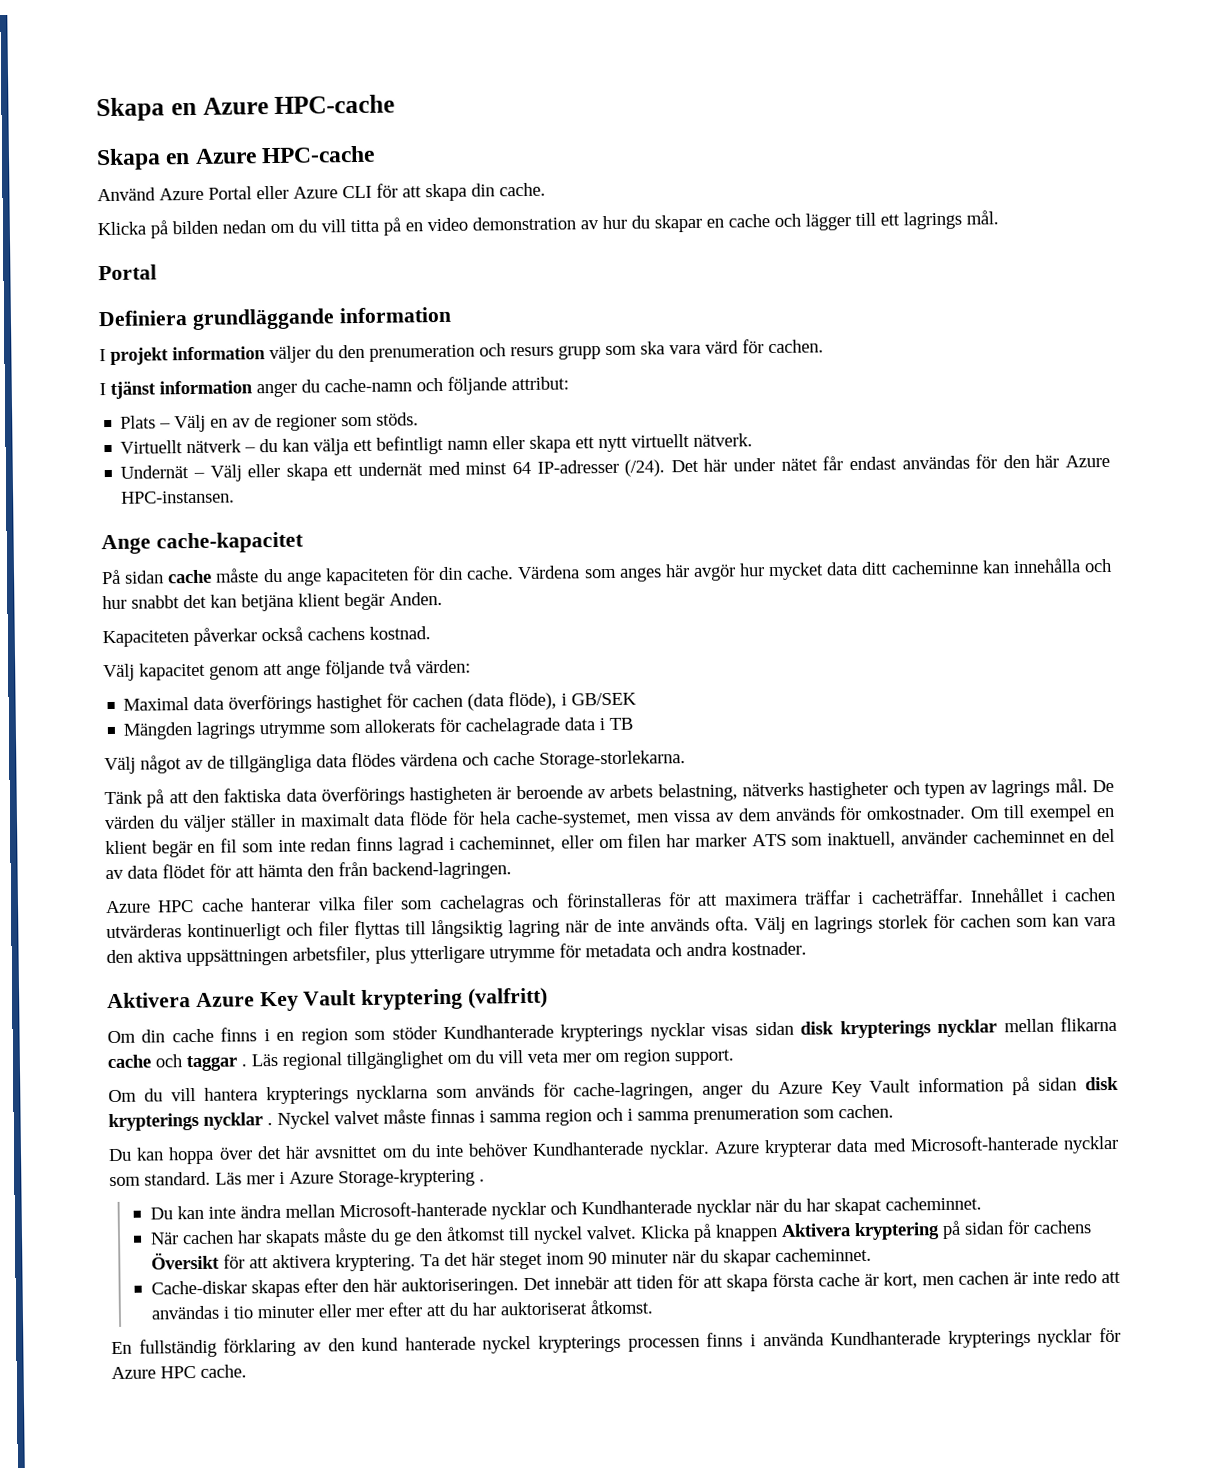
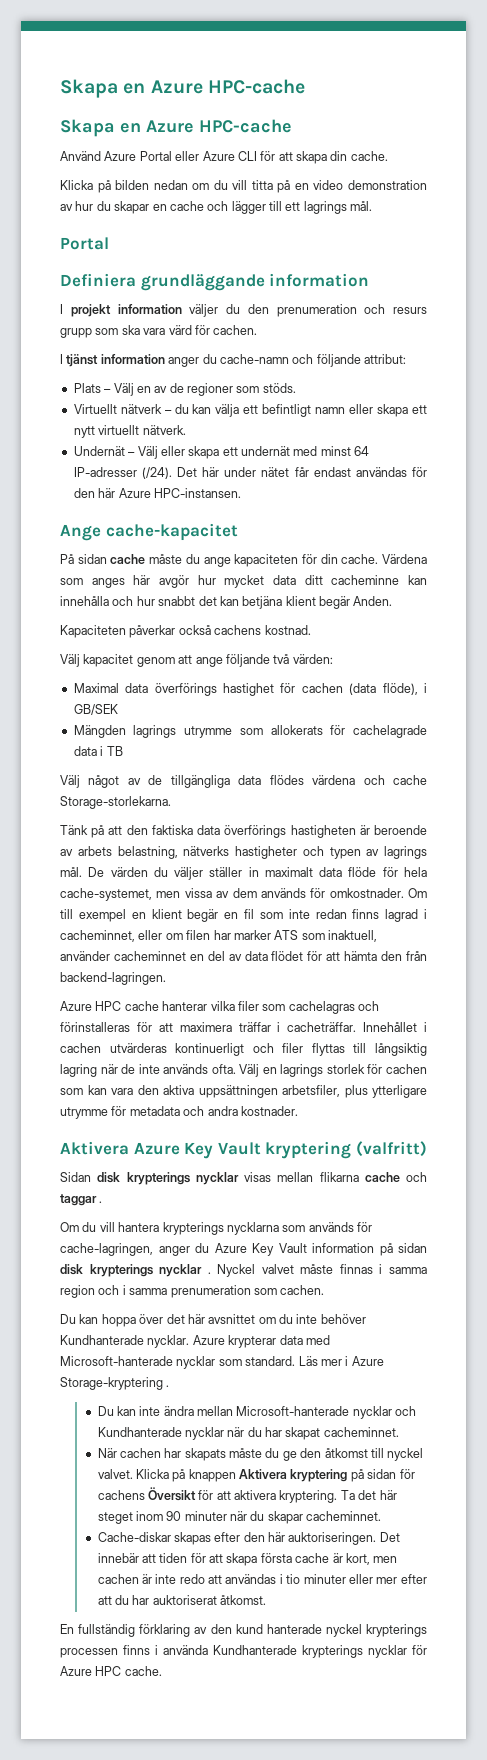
[107,1019,998,1045] Om din cache finns i en region som stöder Kundhanterade krypterings nycklar visas sidan disk krypterings nycklar -> [60,1172,271,1185] Sidan disk krypterings nycklar visas
[251,1049,734,1070] Läs regional tillgänglighet om du vill veta mer om region support. -> (103, 1202) none

